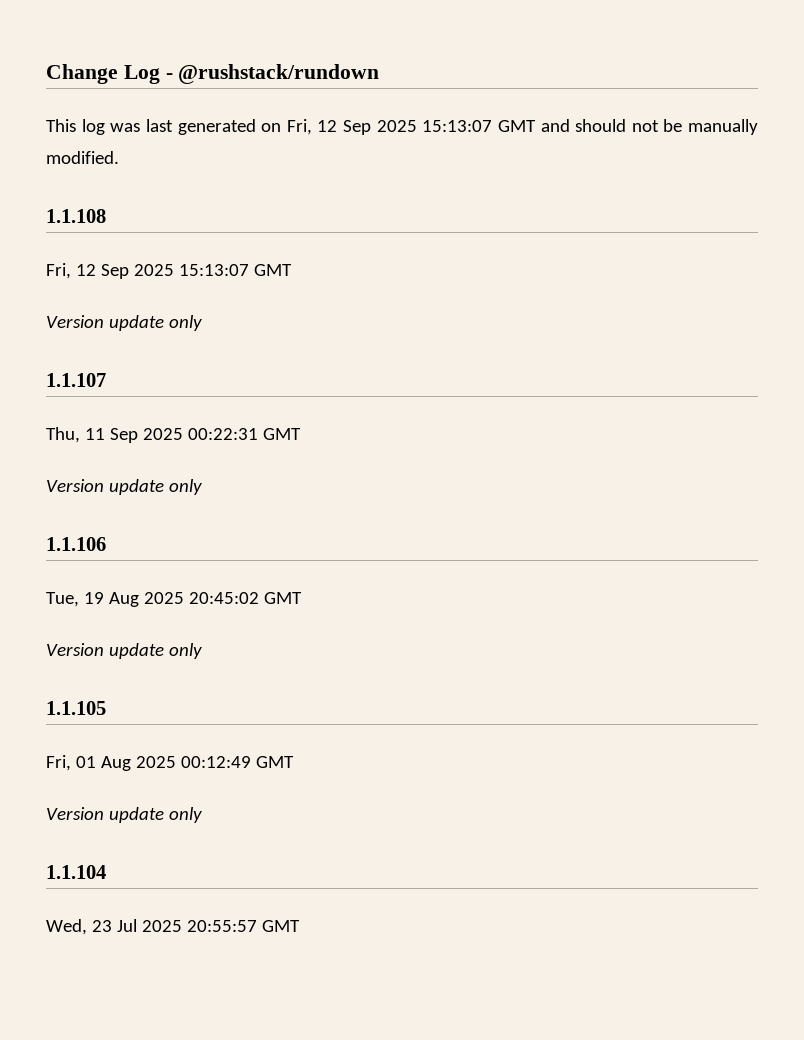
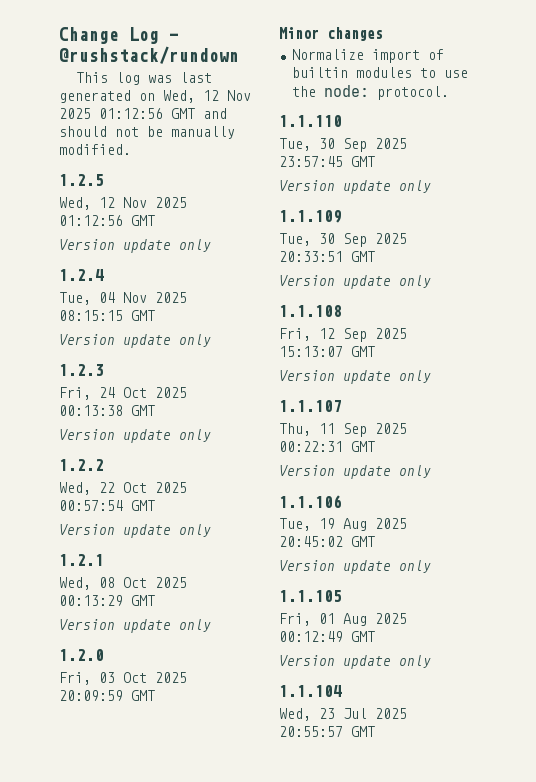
[286,119,493,135] Fri, 12 Sep 2025 15:13:07 -> [163,90,251,103] [59,108,163,119] Wed, 12 Nov 2025 01:12:56
(119, 157) none -> [59,174,104,186] [59,197,187,210] [59,215,155,226] [59,239,211,253] [59,269,104,281] [59,292,187,305] [59,310,155,321] [59,334,211,348] [59,364,104,376] [59,387,187,400] [59,405,155,416] [59,429,211,443] [59,459,104,471] [59,482,187,495] [59,500,155,511] [59,524,211,538] [59,554,104,566] [59,577,187,590] [59,595,155,606] [59,619,211,633] [59,649,104,661] [59,672,187,685] [59,690,155,701] [279,27,383,41] [291,49,444,63] [291,67,468,78] [291,85,449,100] [279,115,342,127] [279,138,407,152] [279,156,375,167] [279,180,431,194] [279,210,342,223] [279,233,407,247] [279,251,375,262] [279,275,431,289] // 1.2.5 // Wed, 12 Nov 2025 01:12:56 GMT // Version update only // 1.2.4 // Tue, 04 Nov 2025 08:15:15 GMT // Version update only // 1.2.3 // Fri, 24 Oct 2025 00:13:38 GMT // Version update only // 1.2.2 // Wed, 22 Oct 2025 00:57:54 GMT // Version update only // 1.2.1 // Wed, 08 Oct 2025 00:13:29 GMT // Version update only // 1.2.0 // Fri, 03 Oct 2025 20:09:59 GMT // Minor changes // Normalize import of builtin modules to use the node: protocol. // 1.1.110 // Tue, 30 Sep 2025 23:57:45 GMT // Version update only // 1.1.109 // Tue, 30 Sep 2025 20:33:51 GMT // Version update only

